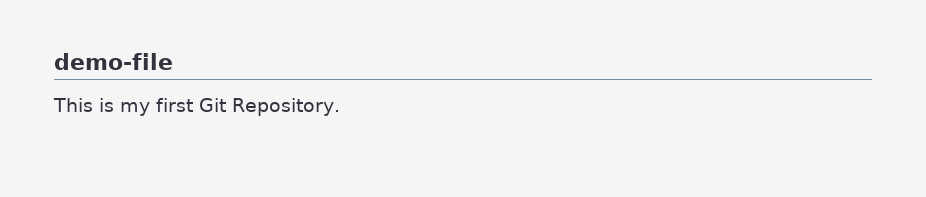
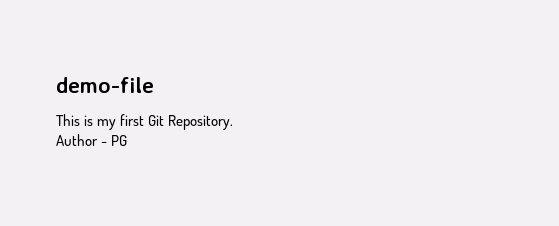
(340, 107) none -> [56,134,128,146] // Author - PG

